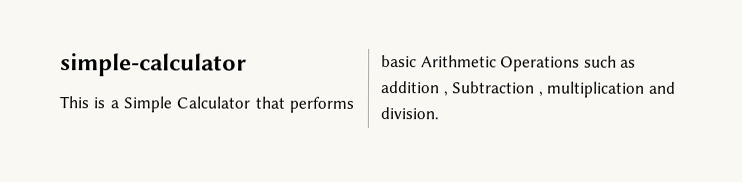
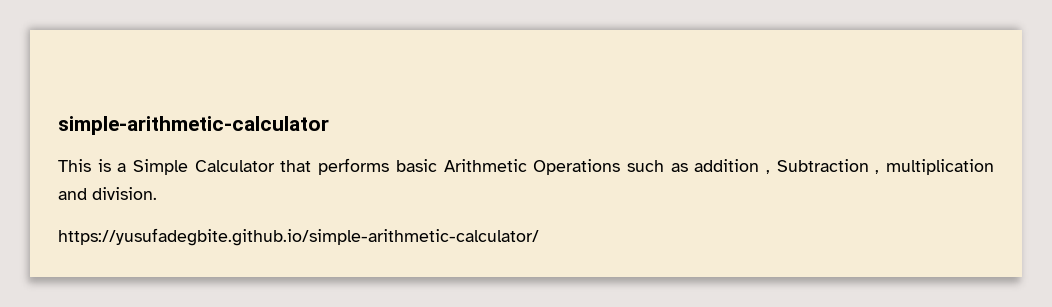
[60,53,247,77] simple-calculator -> [58,116,329,135] simple-arithmetic-calculator
(439, 113) none -> [58,228,539,246] // https://yusufadegbite.github.io/simple-arithmetic-calculator/

